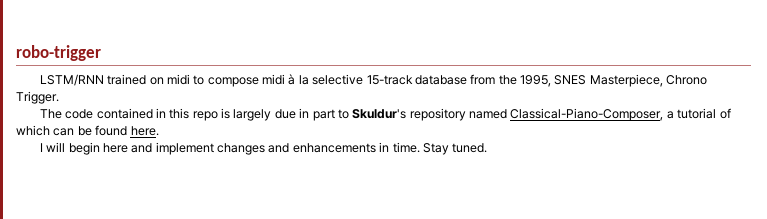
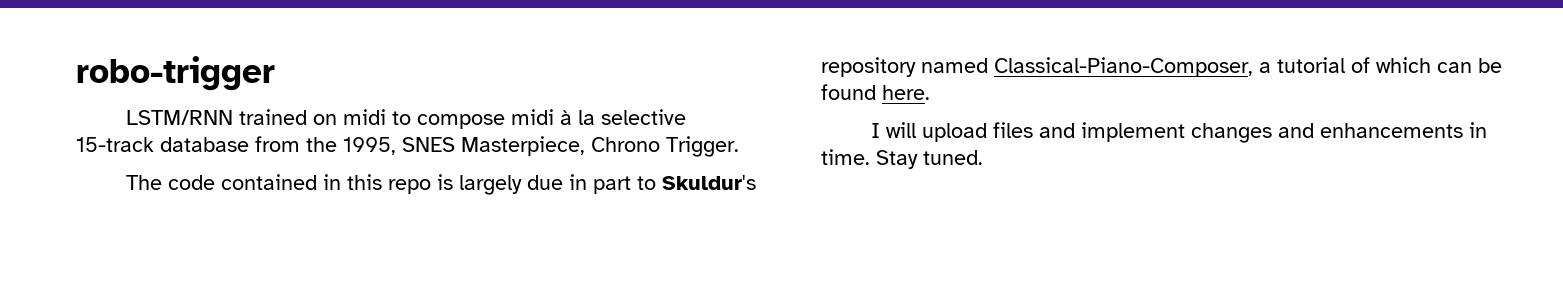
[68,142,128,155] begin here -> [922,122,1034,142] upload files

